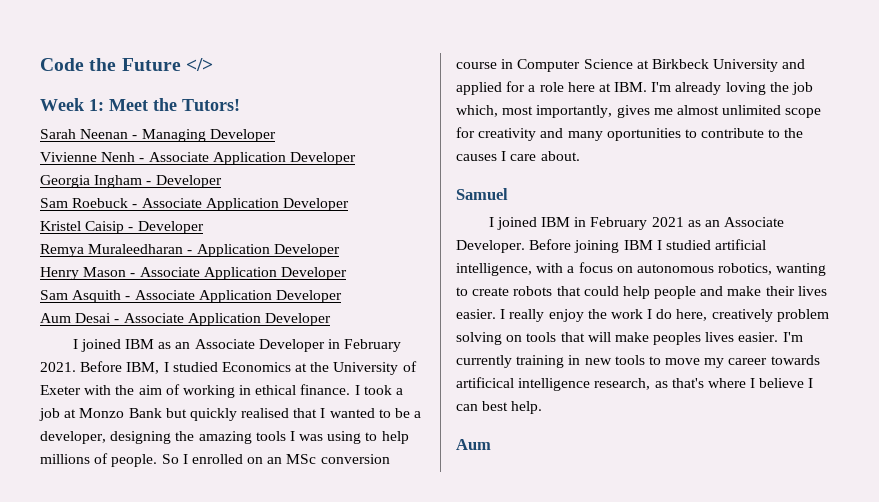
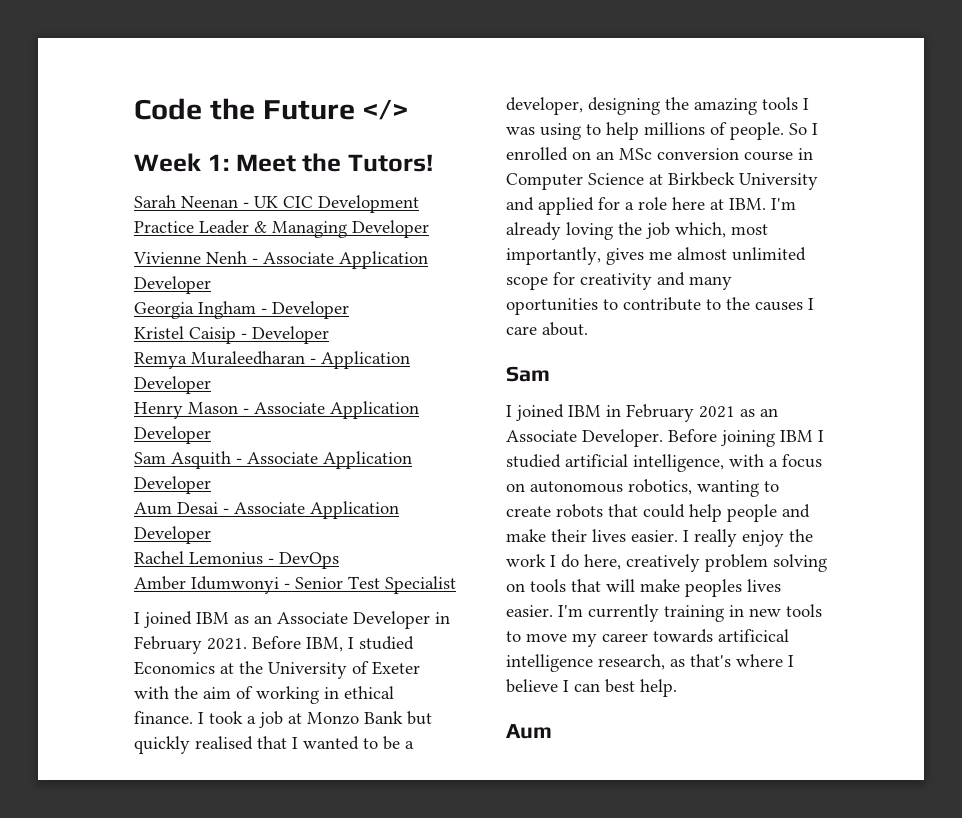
(138, 137) none -> [254,195,419,213] [134,220,267,234] UK CIC Development Practice Leader &
[40,198,349,211] // Sam Roebuck - Associate Application Developer -> (349, 310) none
(331, 319) none -> [134,551,339,569] [134,576,456,594] // Rachel Lemonius - DevOps // Amber Idumwonyi - Senior Test Specialist
[456,188,508,200] Samuel -> [506,366,550,382] Sam

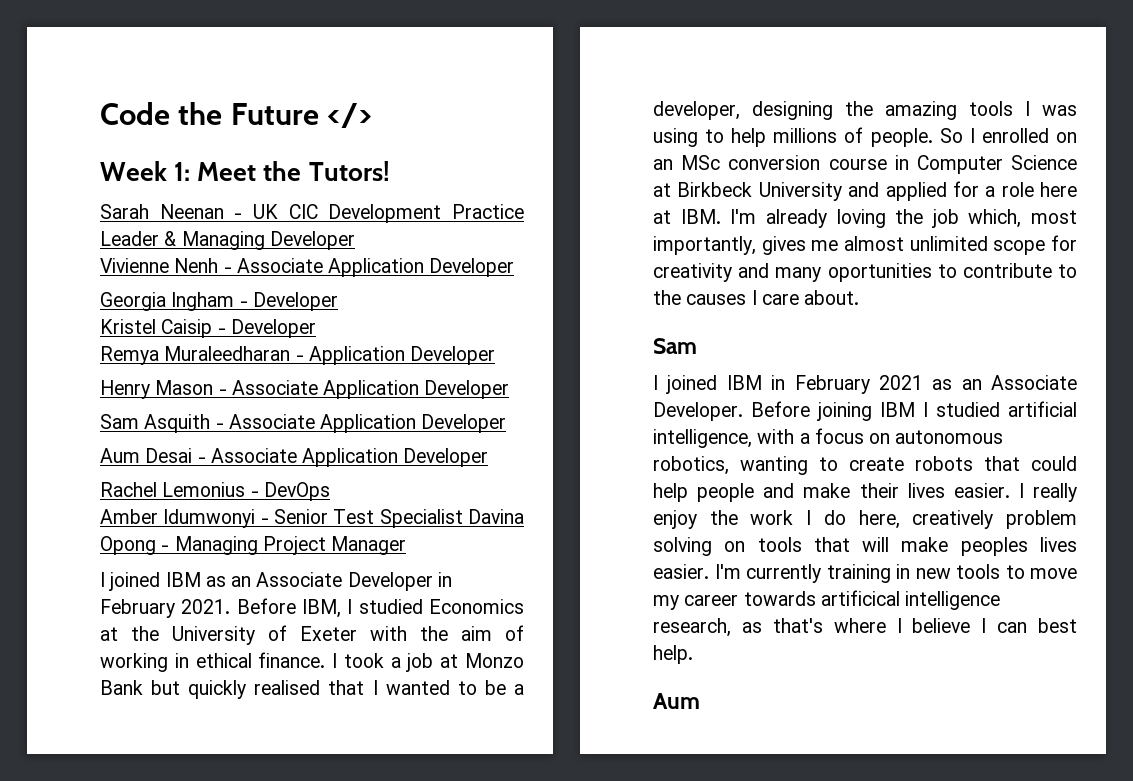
(456, 585) none -> [467,509,524,524] [100,536,407,555] Davina Opong - Managing Project Manager

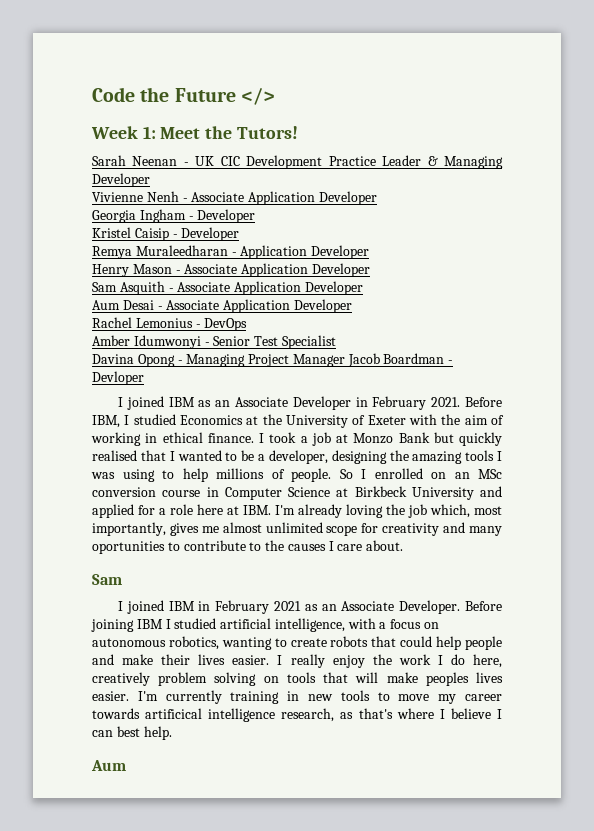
(463, 518) none -> (336, 342) //
(407, 545) none -> [347,353,454,367] [92,371,144,385] Jacob Boardman - Devloper

